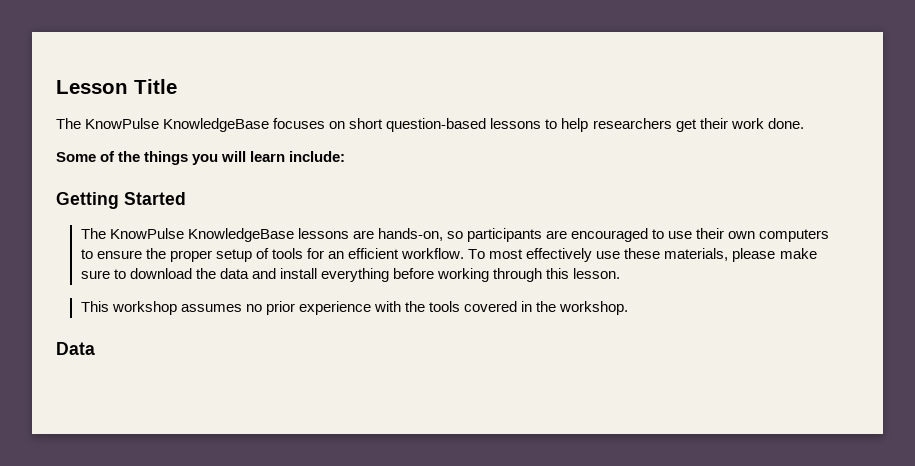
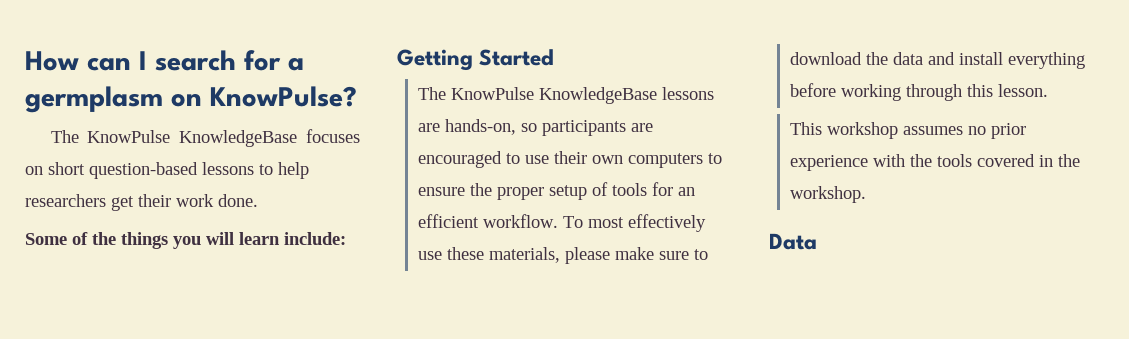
[56,79,177,94] Lesson Title -> [25,50,304,71] [25,86,357,113] How can I search for a germplasm on KnowPulse?

